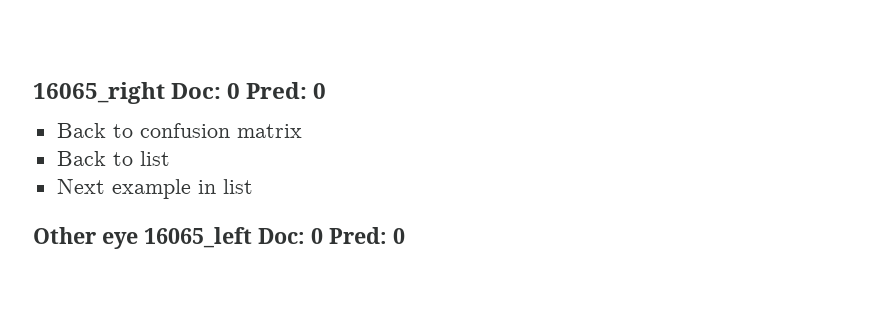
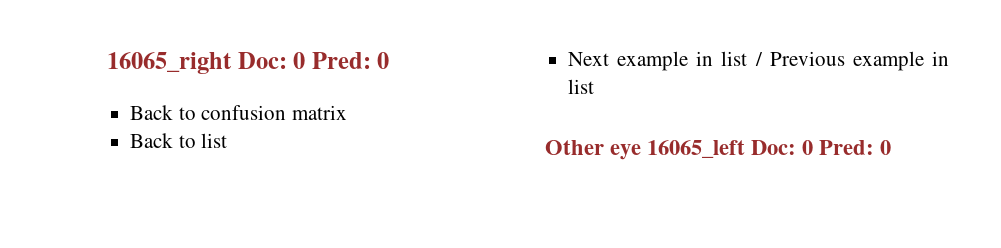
(253, 186) none -> [754,51,949,71] [568,79,595,94] / Previous example in list

